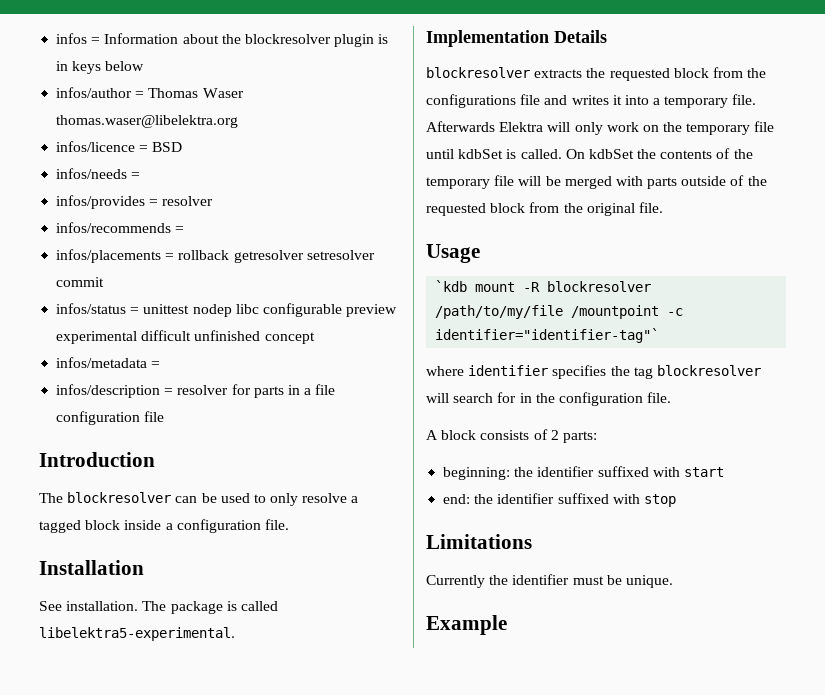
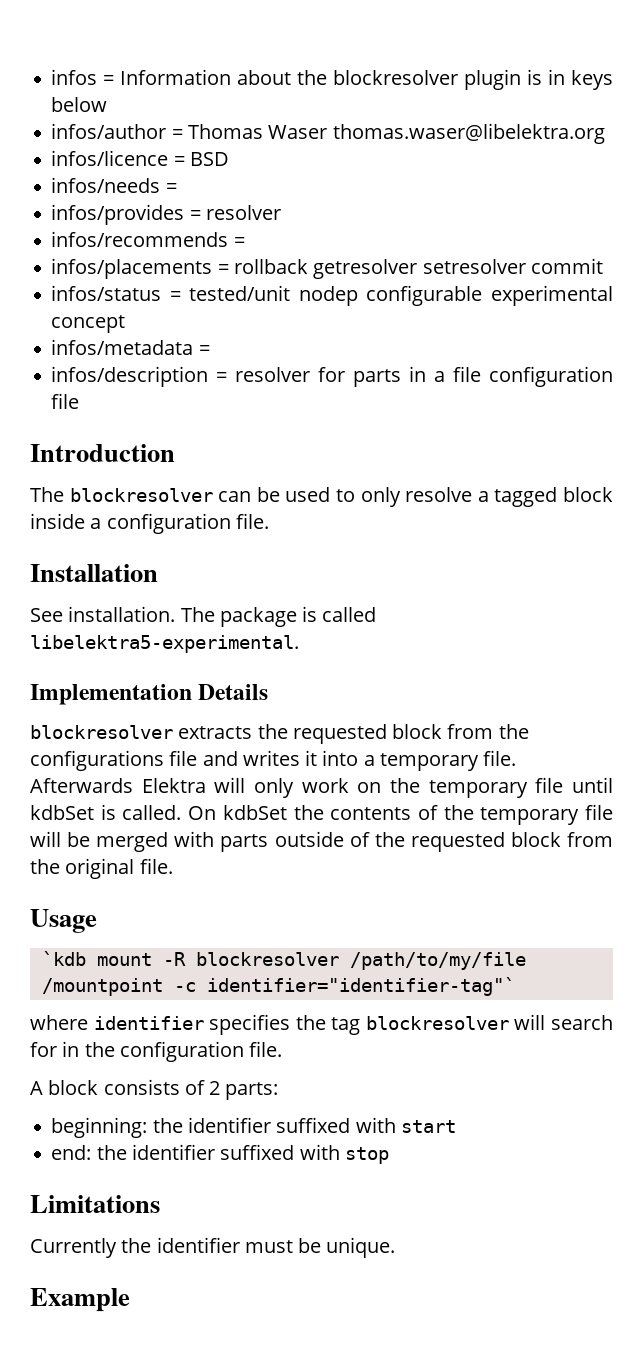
[143,303,398,317] [56,330,261,344] unittest nodep libc configurable preview experimental difficult unfinished -> [189,285,613,306] tested/unit nodep configurable experimental

